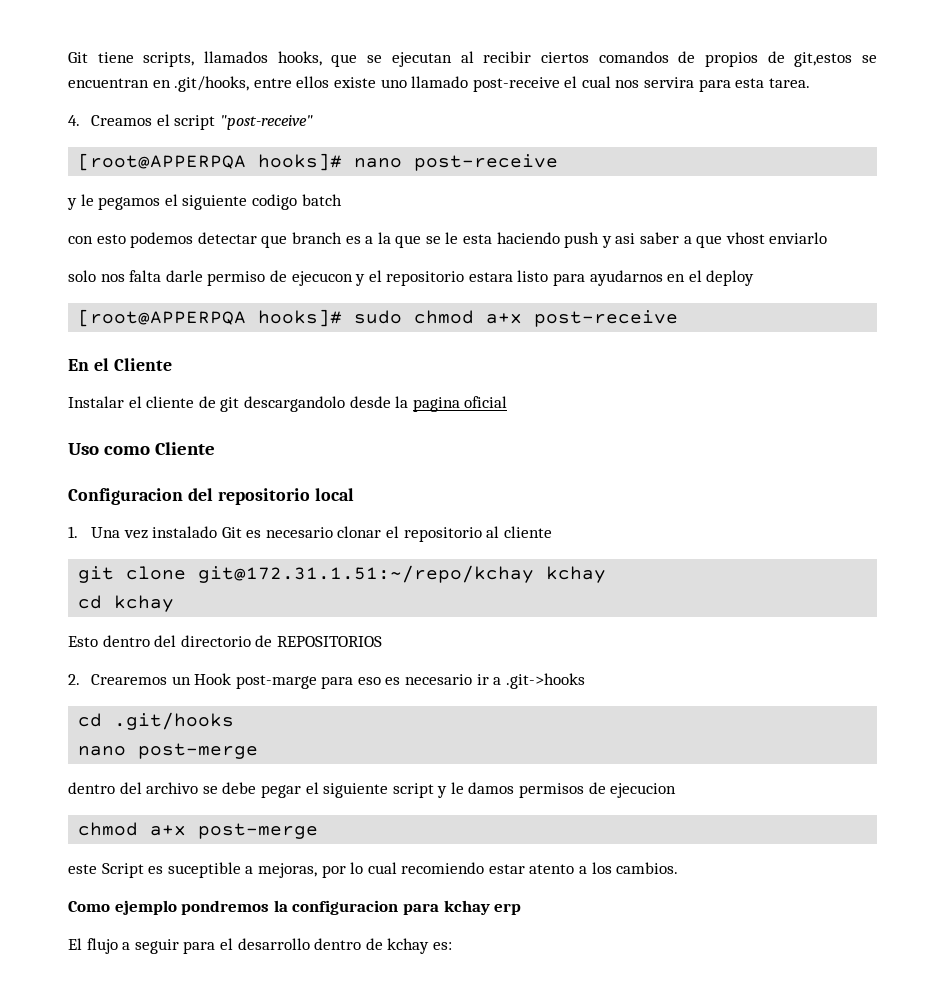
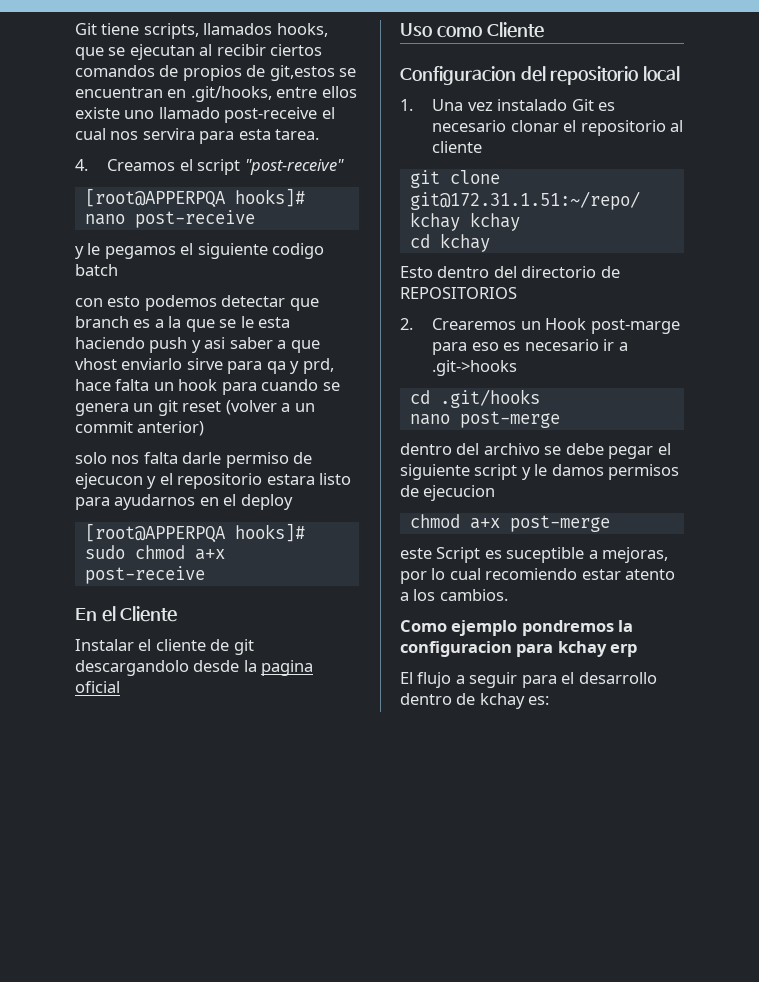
(828, 238) none -> [186,358,334,374] [75,379,340,395] [75,400,315,416] [75,421,205,436] sirve para qa y prd, hace falta un hook para cuando se genera un git reset (volver a un commit anterior)

